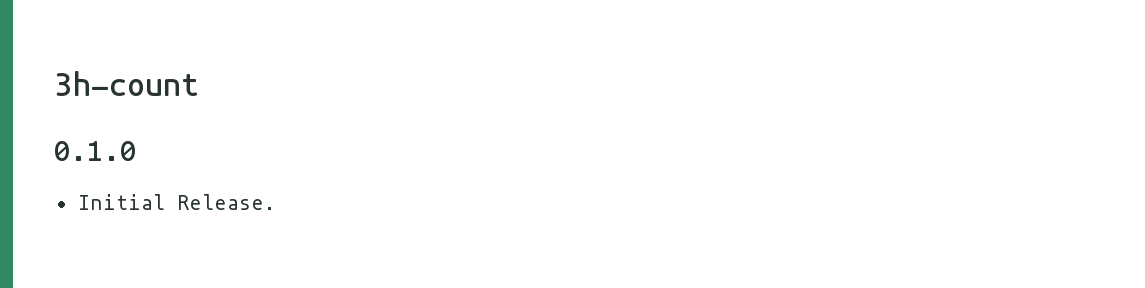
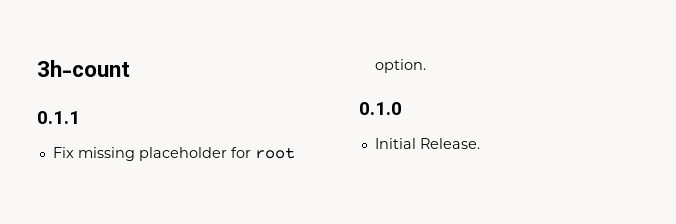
(199, 83) none -> [37,111,80,124] [52,147,295,161] [374,59,426,73] // 0.1.1 // Fix missing placeholder for root option.

